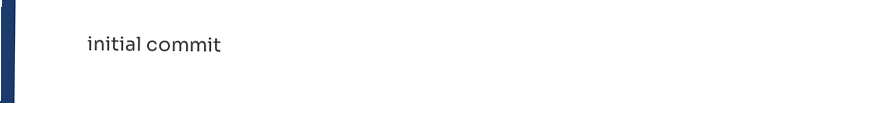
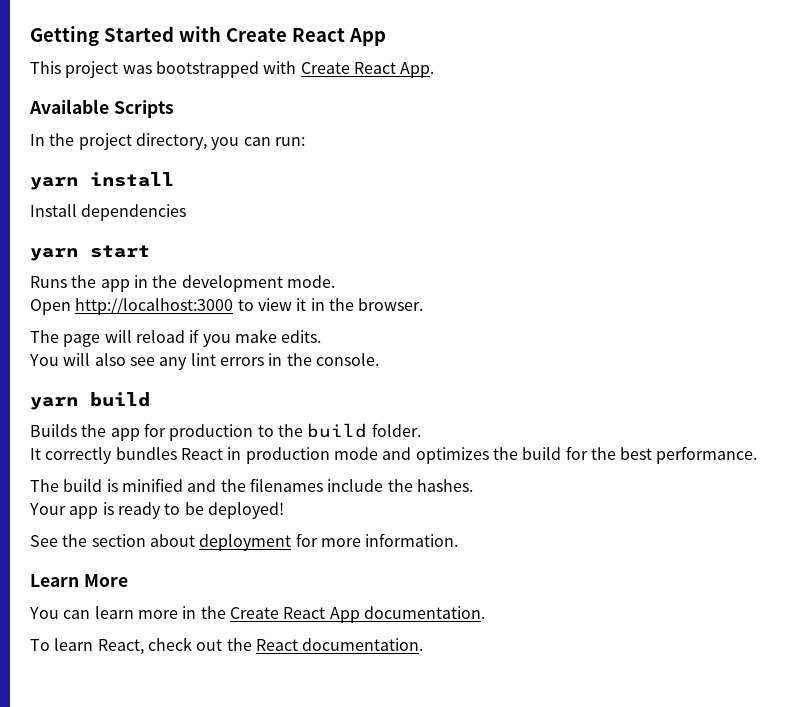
[87,35,223,53] initial commit -> [30,26,386,46] [30,61,435,78] [29,99,174,118] [30,133,305,150] [30,172,174,190] [30,204,187,221] [30,245,150,261] [30,275,335,292] [30,298,424,315] [30,329,322,347] [29,353,379,370] [30,392,150,410] [30,423,421,441] [30,446,758,464] [30,478,473,492] [29,502,284,519] [30,533,459,551] [30,574,128,587] [29,606,485,623] [30,637,424,655] Getting Started with Create React App // This project was bootstrapped with Create React App. // Available Scripts // In the project directory, you can run: // yarn install // Install dependencies // yarn start // Runs the app in the development mode. // Open http://localhost:3000 to view it in the browser. // The page will reload if you make edits. // You will also see any lint errors in the console. // yarn build // Builds the app for production to the build folder. // It correctly bundles React in production mode and optimizes the build for the best performance. // The build is minified and the filenames include the hashes. // Your app is ready to be deployed! // See the section about deployment for more information. // Learn More // You can learn more in the Create React App documentation. // To learn React, check out the React documentation.

